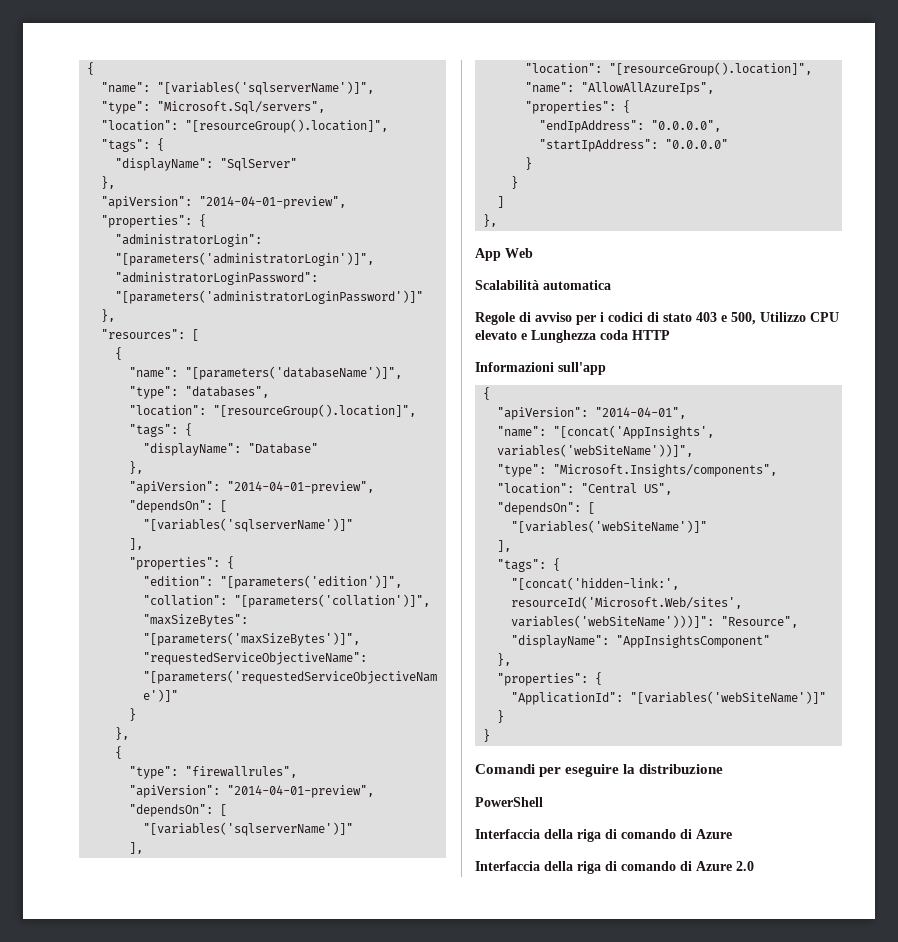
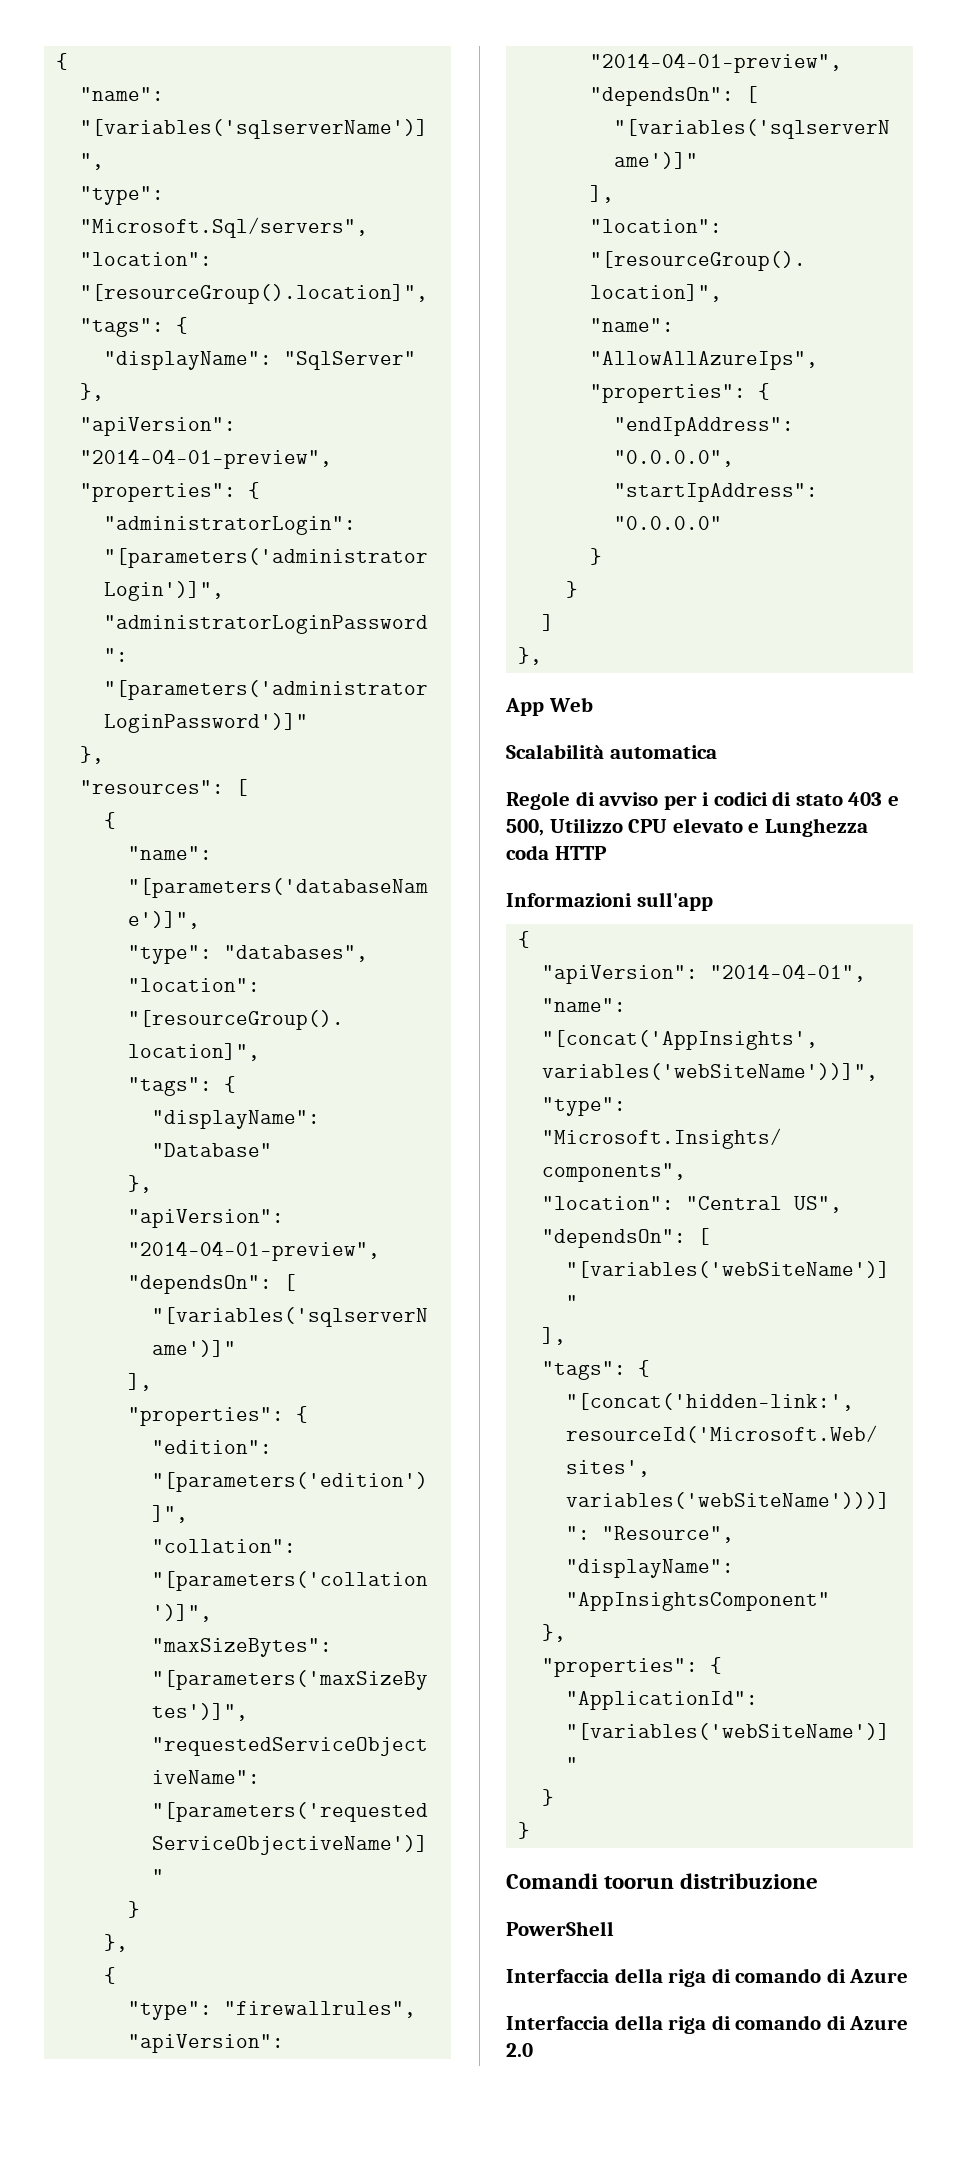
[539,764,636,777] per eseguire la -> [604,1876,675,1889] toorun

